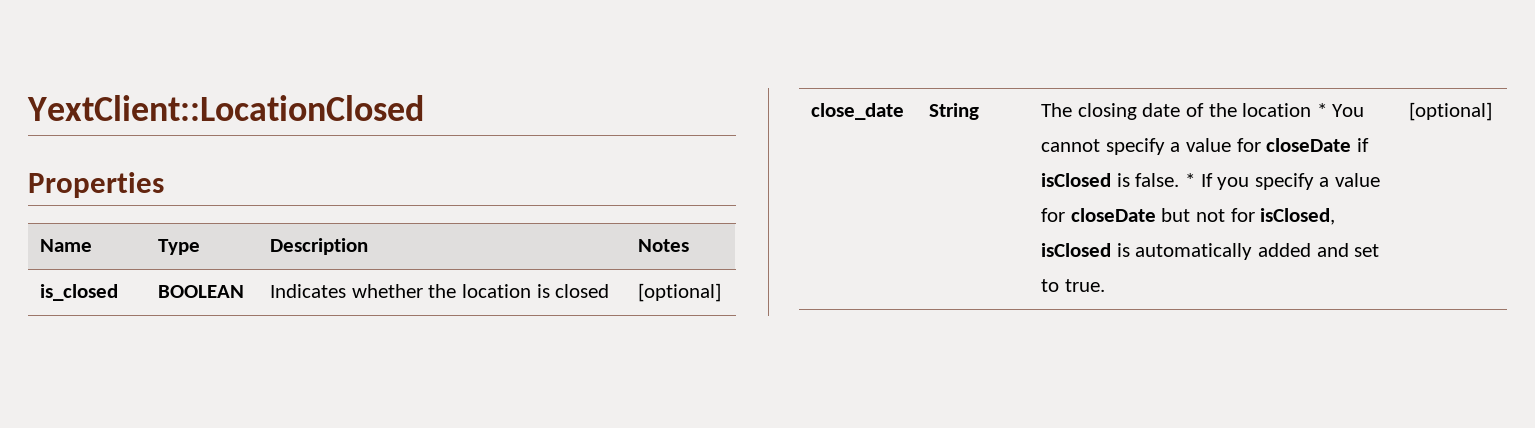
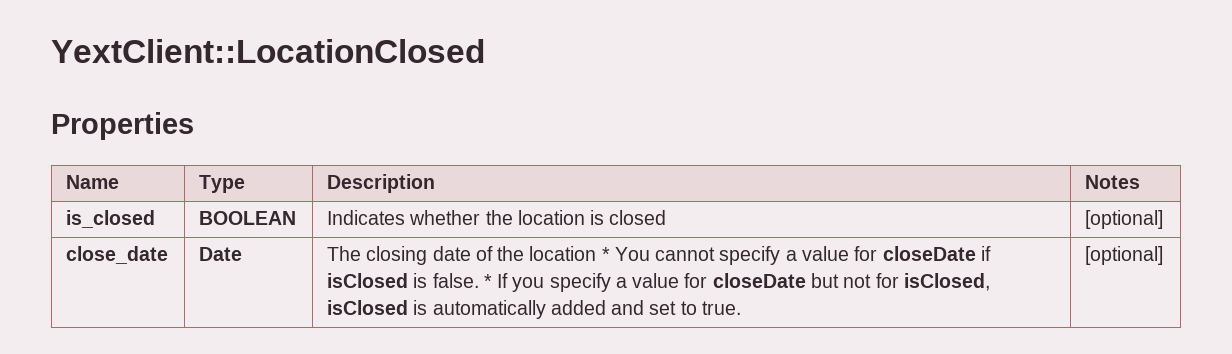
[929,103,980,120] String -> [199,247,243,261] Date

